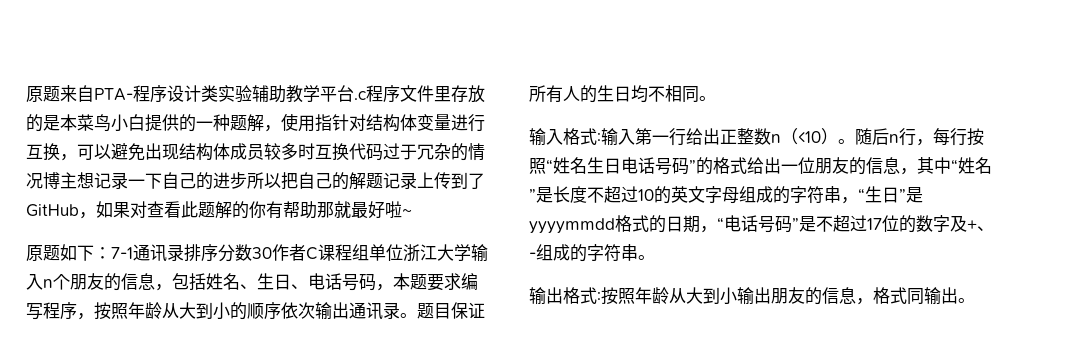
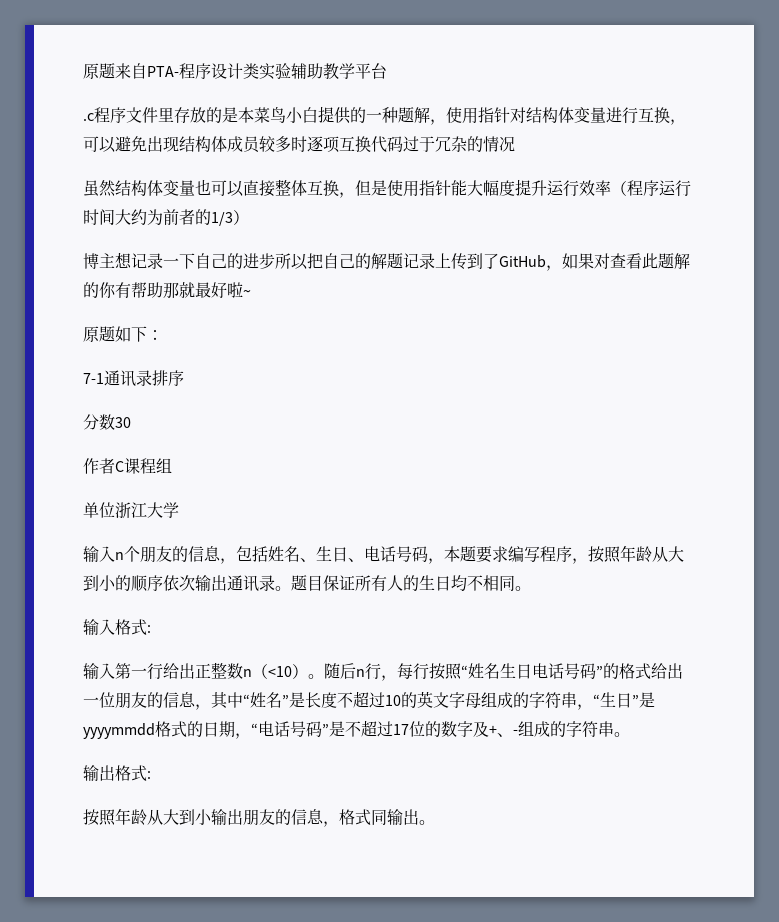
(354, 93) none -> (387, 71) //
(315, 151) none -> [307,136,340,153] 逐项
(43, 181) none -> [83,179,691,198] [83,209,249,226] // 虽然结构体变量也可以直接整体互换，但是使用指针能大幅度提升运行效率（程序运行时间大约为前者的1/3） //
(111, 253) none -> (163, 335) //
(218, 253) none -> (184, 378) //
(272, 253) none -> (131, 422) //
(369, 252) none -> (172, 465) //
(471, 252) none -> (179, 510) //
(601, 138) none -> (151, 629) //
(601, 297) none -> (151, 775) //

